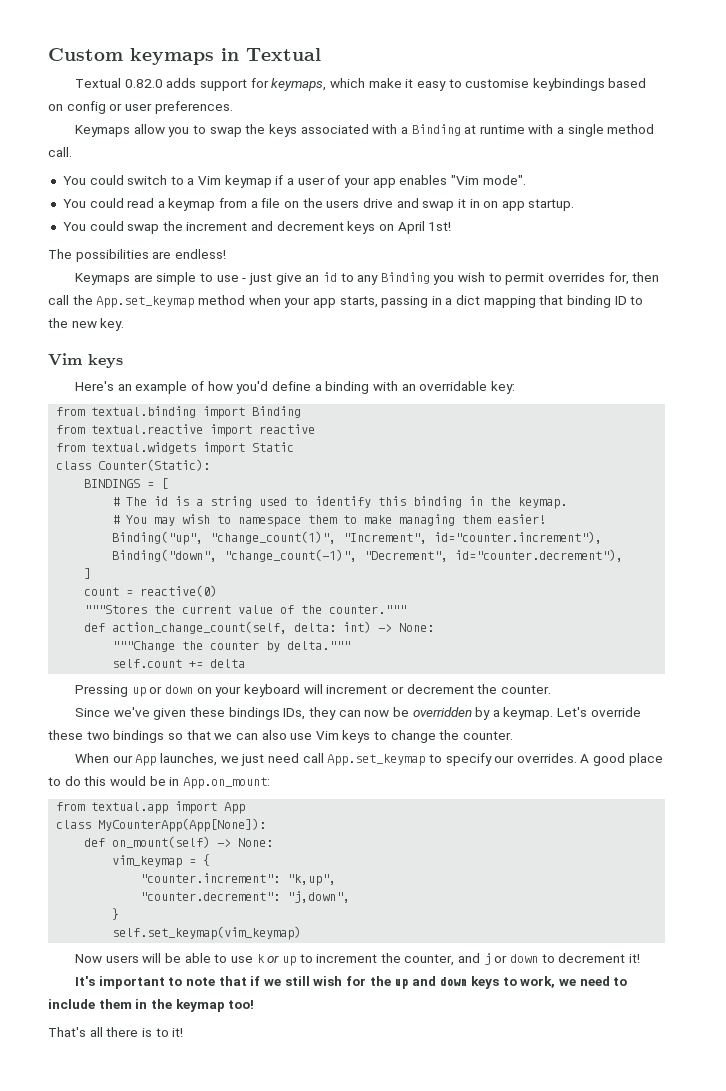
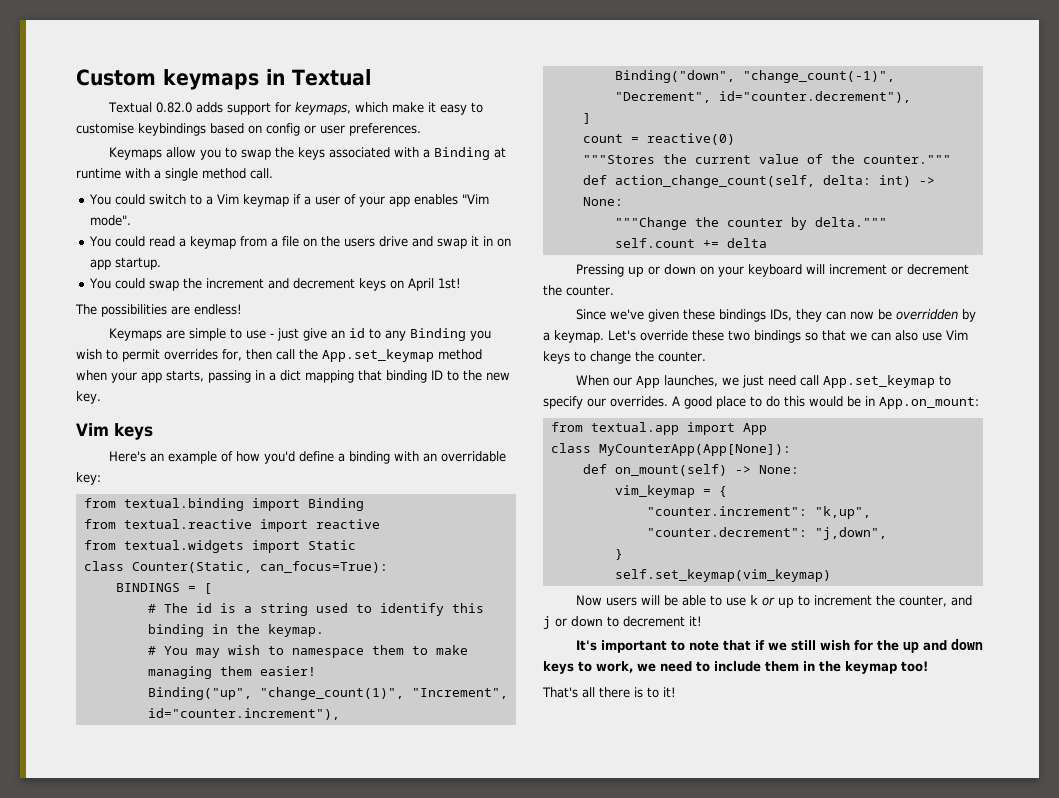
[98,459,211,471] Counter(Static): -> [131,561,388,573] Counter(Static, can_focus=True):

